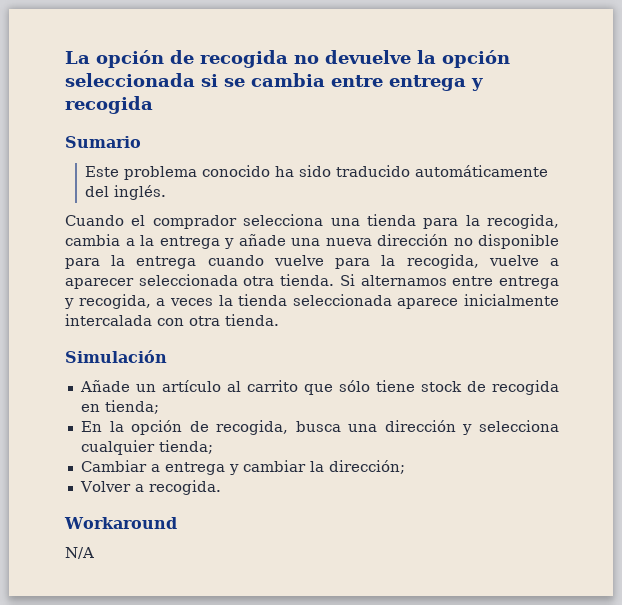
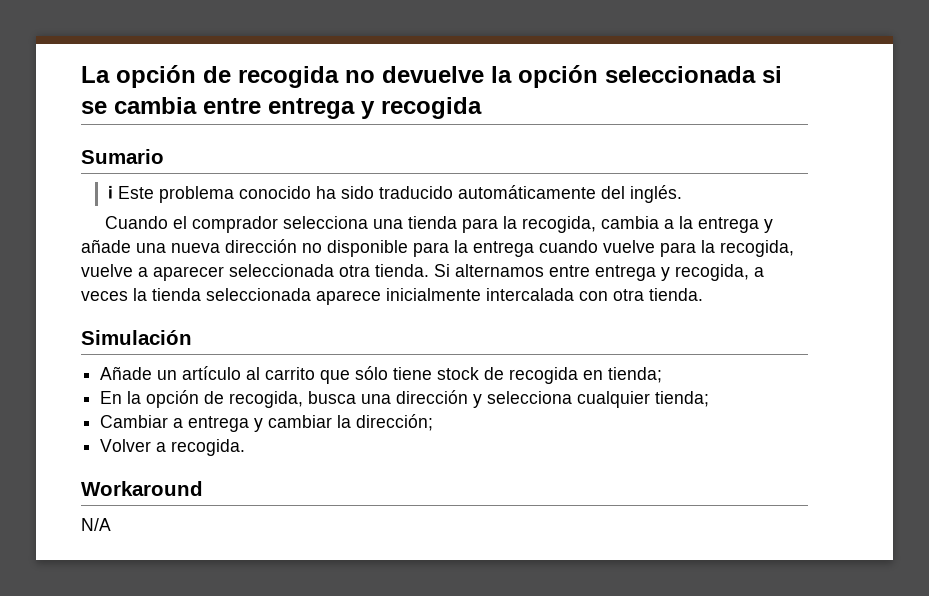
(141, 142) none -> [107,185,113,199] ℹ

